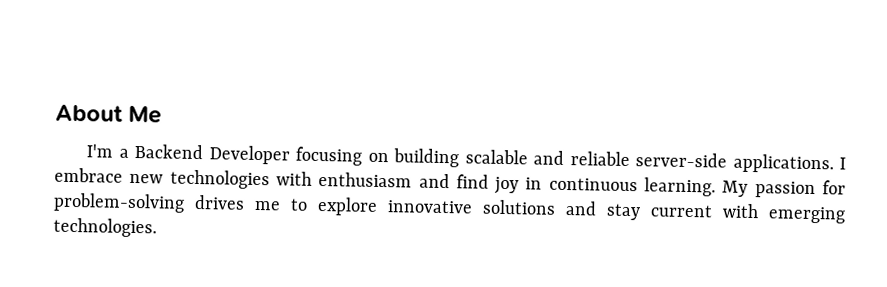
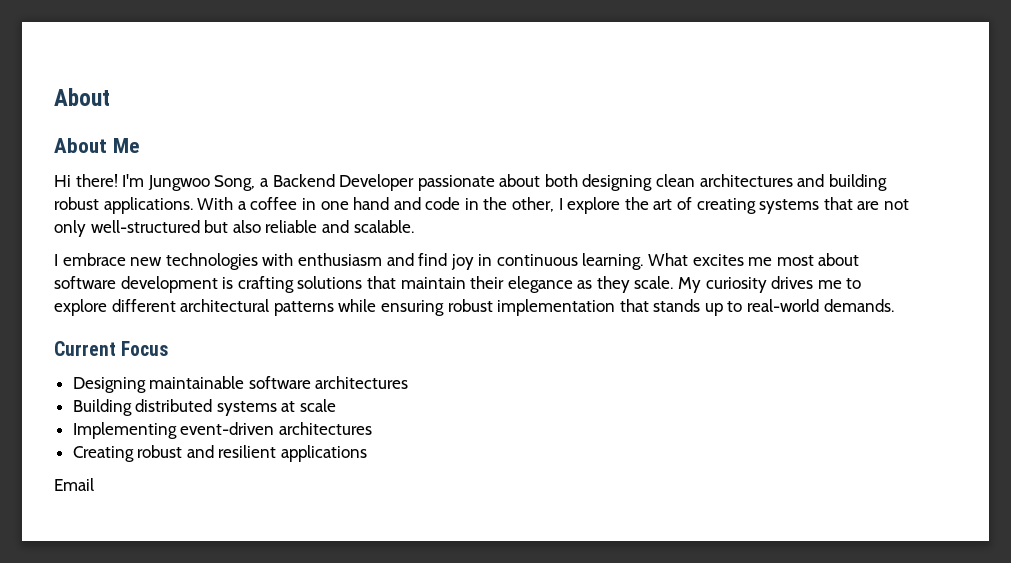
[55,104,123,122] About -> [54,88,110,106] [54,138,107,153] About // About
[86,143,834,174] I'm a Backend Developer focusing on building scalable and reliable server-side applications. -> [54,174,887,191] [54,197,909,214] [54,220,414,237] Hi there! I'm Jungwoo Song, a Backend Developer passionate about both designing clean architectures and building robust applications. With a coffee in one hand and code in the other, I explore the art of creating systems that are not only well-structured but also reliable and scalable. //
[722,180,846,199] [53,192,846,224] [53,217,157,238] My passion for problem-solving drives me to explore innovative solutions and stay current with emerging technologies. -> [648,253,860,266] [54,276,862,293] [54,299,894,316] [54,341,169,356] [72,376,409,393] [72,399,337,416] [72,422,372,439] [72,445,368,462] [54,478,94,491] What excites me most about software development is crafting solutions that maintain their elegance as they scale. My curiosity drives me to explore different architectural patterns while ensuring robust implementation that stands up to real-world demands. // Current Focus // Designing maintainable software architectures // Building distributed systems at scale // Implementing event-driven architectures // Creating robust and resilient applications // Email

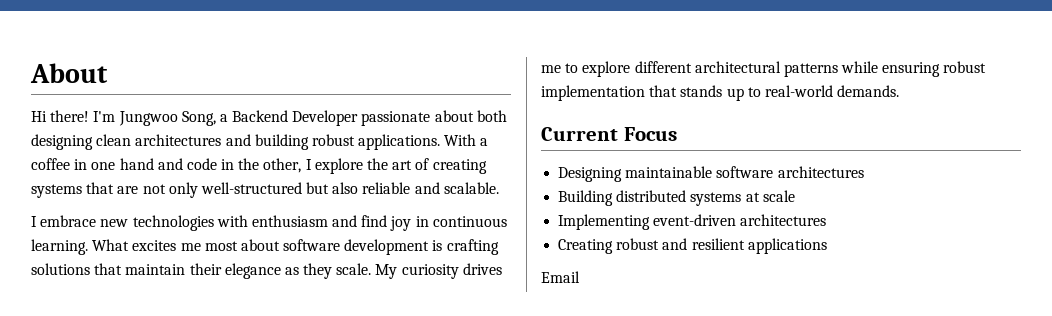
[54,88,110,106] [54,138,140,153] About // About Me -> [30,63,108,83] About

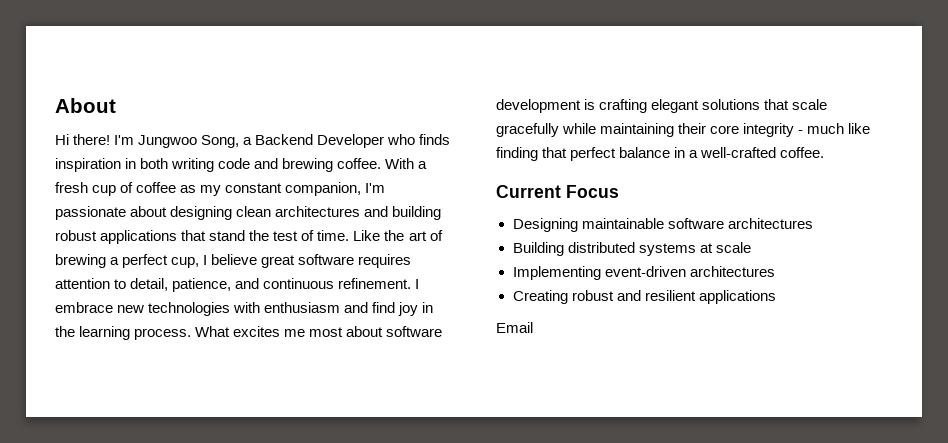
(359, 118) none -> [387,134,451,145] [55,158,428,172] [55,182,386,196] who finds inspiration in both writing code and brewing coffee. With a fresh cup of coffee as my constant companion, I'm
[476,110,507,122] both -> (168, 211) none
[358,134,489,150] [31,158,487,174] [31,182,499,198] applications. With a coffee in one hand and code in the other, I explore the art of creating systems that are not only well-structured but also reliable and scalable. // -> [100,230,443,244] [55,254,412,268] [55,278,412,292] applications that stand the test of time. Like the art of brewing a perfect cup, I believe great software requires attention to detail, patience, and continuous refinement.
[432,216,507,227] [31,239,88,255] continuous learning. -> [55,326,192,340] the learning process.
(499, 247) none -> [651,99,700,113] elegant
[125,263,502,279] [541,61,987,77] [541,85,900,101] maintain their elegance as they scale. My curiosity drives me to explore different architectural patterns while ensuring robust implementation that stands up to real-world demands. -> [792,99,828,110] [496,123,871,137] [496,147,825,161] scale gracefully while maintaining their core integrity - much like finding that perfect balance in a well-crafted coffee.

